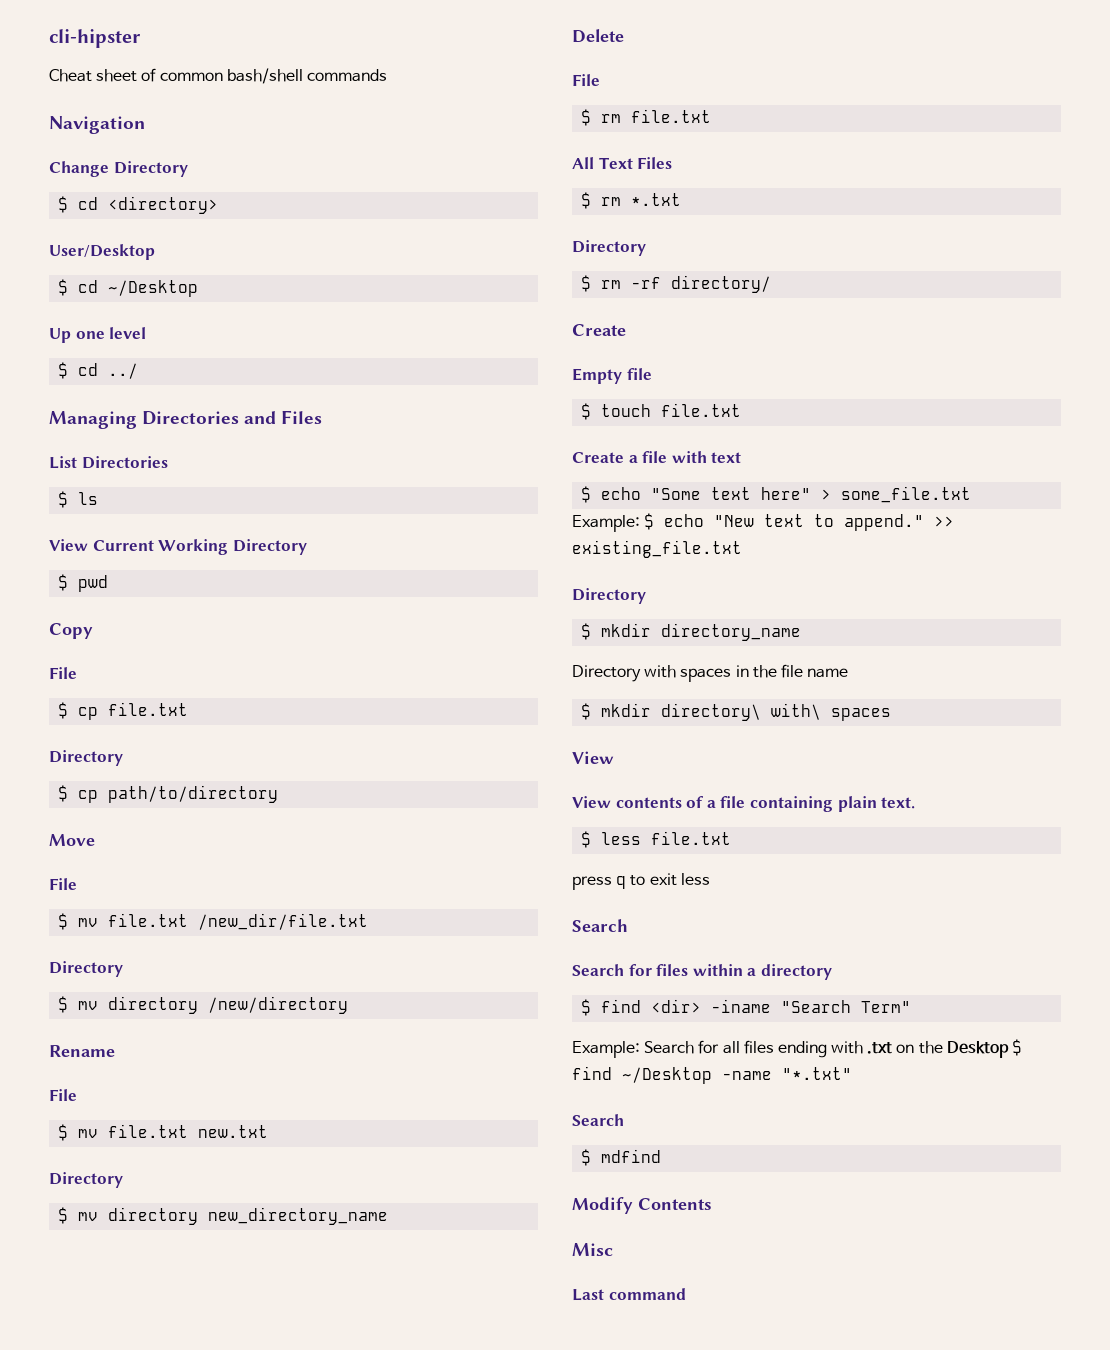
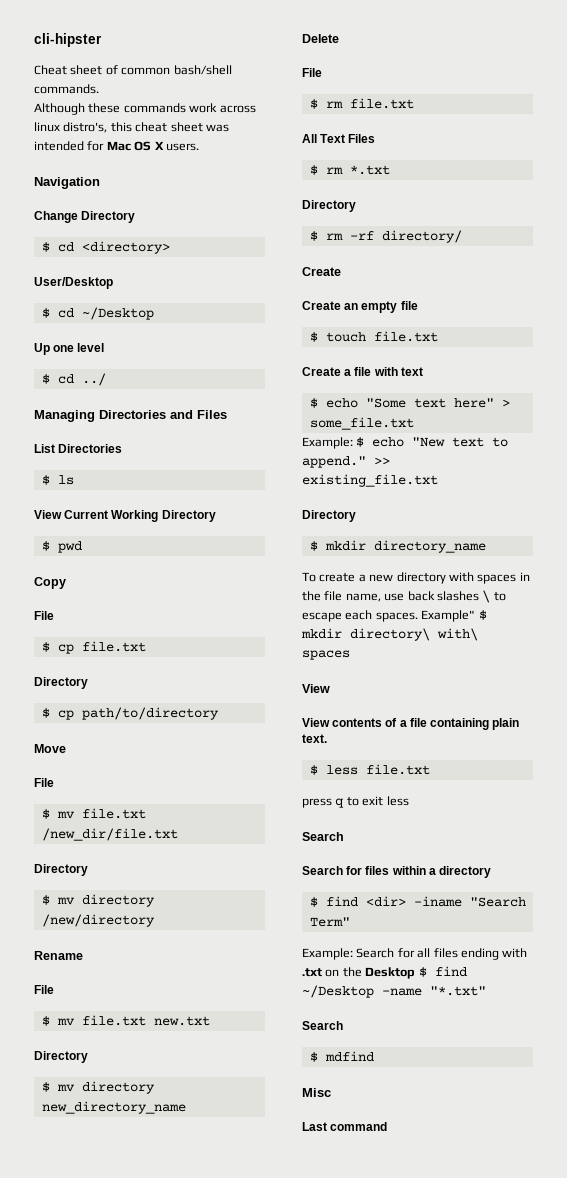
[306,69,387,82] commands -> [34,84,99,94] [34,103,256,115] [34,122,229,133] [34,141,199,151] commands. // Although these commands work across linux distro's, this cheat sheet was intended for Mac OS X users.
[572,368,622,384] Empty -> [302,301,398,313] Create an empty
[572,665,641,682] Directory -> [302,572,446,584] To create a new directory
[807,668,849,678] name // -> [345,590,506,603] [302,610,476,622] name, use back slashes \ to escape each spaces. Example"
[572,1197,712,1214] // Modify Contents -> (374, 1056) none

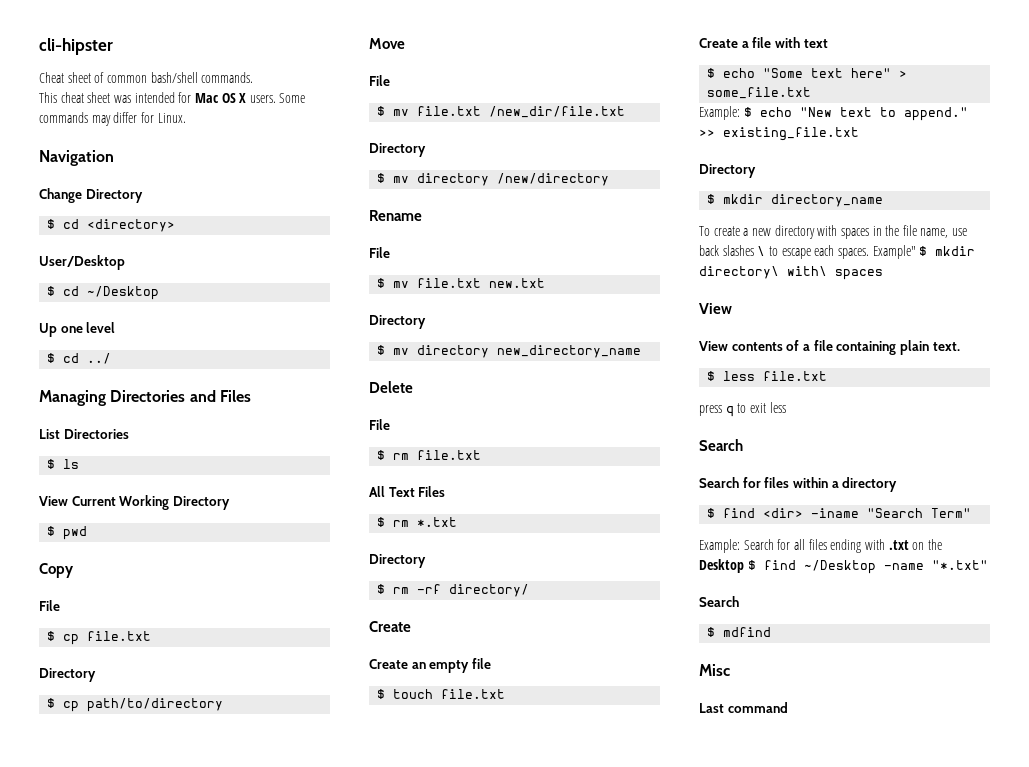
[34,103,256,115] [34,122,132,133] Although these commands work across linux distro's, this -> [39,92,57,103] This
(199, 147) none -> [279,93,306,103] [39,112,186,126] Some commands may differ for Linux.

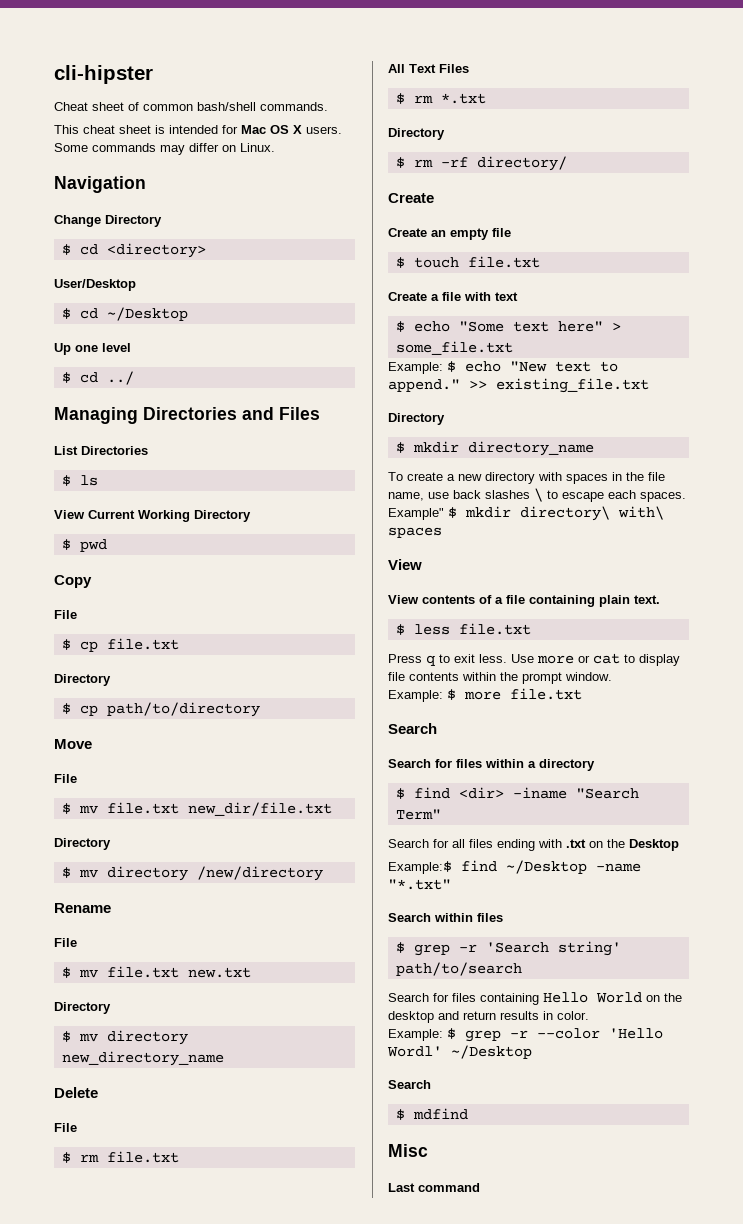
[113,95,131,103] was -> [155,125,165,134] is
[140,112,154,123] for -> [222,145,236,152] on
[489,106,626,118] /new_dir/file.txt -> [187,802,332,816] new_dir/file.txt
[699,405,722,416] press -> [388,654,422,663] Press
[769,402,786,413] less -> [479,653,680,666] [388,672,612,684] [388,688,582,702] less. Use more or cat to display file contents within the prompt window. // Example: $ more file.txt
[699,539,740,553] Example: -> (441, 814) none
[747,560,756,570] $ -> [388,861,452,874] // Example:$
(988, 565) none -> [388,913,503,922] [395,941,621,956] [395,962,522,976] [388,992,682,1005] [388,1011,589,1023] [388,1028,663,1042] [387,1045,532,1059] // Search within files // $ grep -r 'Search string' path/to/search // Search for files containing Hello World on the desktop and return results in color. // Example: $ grep -r --color 'Hello Wordl' ~/Desktop

